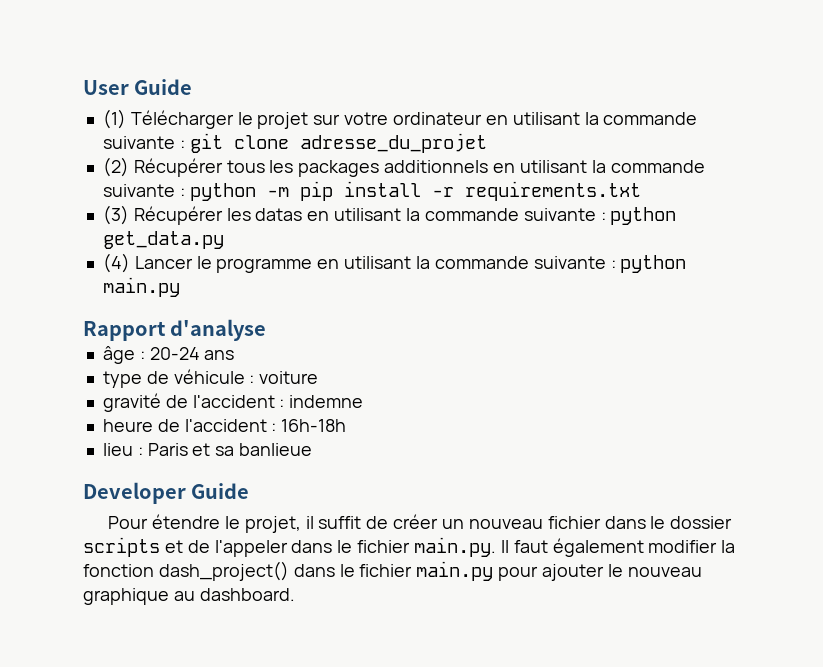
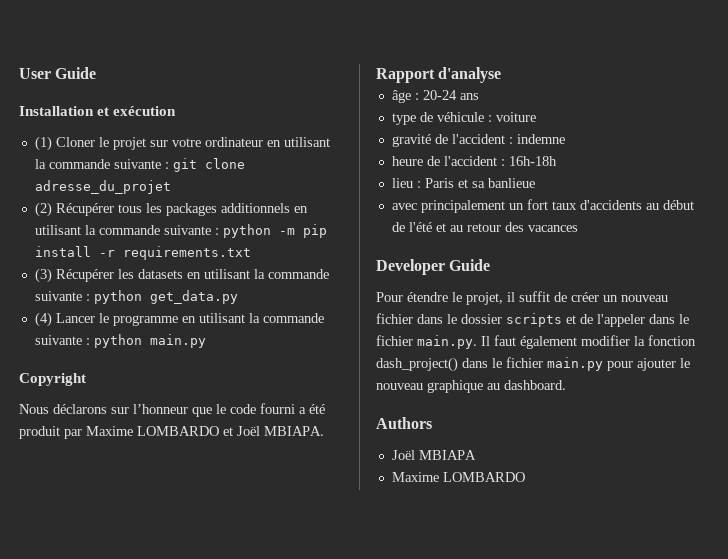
(193, 87) none -> [19,106,177,116] // Installation et exécution
[130,110,234,129] Télécharger -> [55,137,95,147] Cloner
[255,208,303,221] datas -> [137,269,183,279] datasets
(180, 287) none -> [19,373,86,386] [19,403,325,417] [19,426,324,439] // Copyright // Nous déclarons sur l’honneur que le code fourni a été produit par Maxime LOMBARDO et Joël MBIAPA.
(313, 449) none -> [391,199,694,213] [391,222,578,232] // avec principalement un fort taux d'accidents au début de l'été et au retour des vacances
(295, 594) none -> [376,417,432,429] [391,450,476,460] [391,472,525,482] // Authors // Joël MBIAPA // Maxime LOMBARDO

